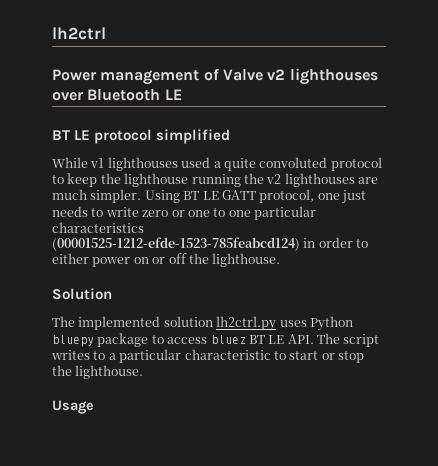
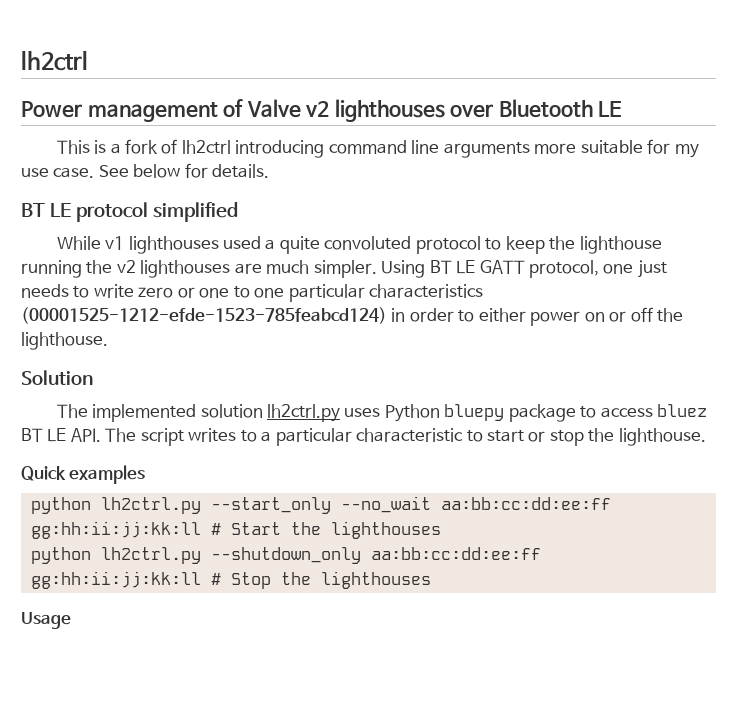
(182, 94) none -> [56,139,699,158] [21,163,270,178] // This is a fork of lh2ctrl introducing command line arguments more suitable for my use case. See below for details.
(144, 372) none -> [21,465,146,484] [30,496,611,514] [30,521,441,539] [30,547,541,564] [30,571,431,589] // Quick examples // python lh2ctrl.py --start_only --no_wait aa:bb:cc:dd:ee:ff gg:hh:ii:jj:kk:ll # Start the lighthouses // python lh2ctrl.py --shutdown_only aa:bb:cc:dd:ee:ff gg:hh:ii:jj:kk:ll # Stop the lighthouses

